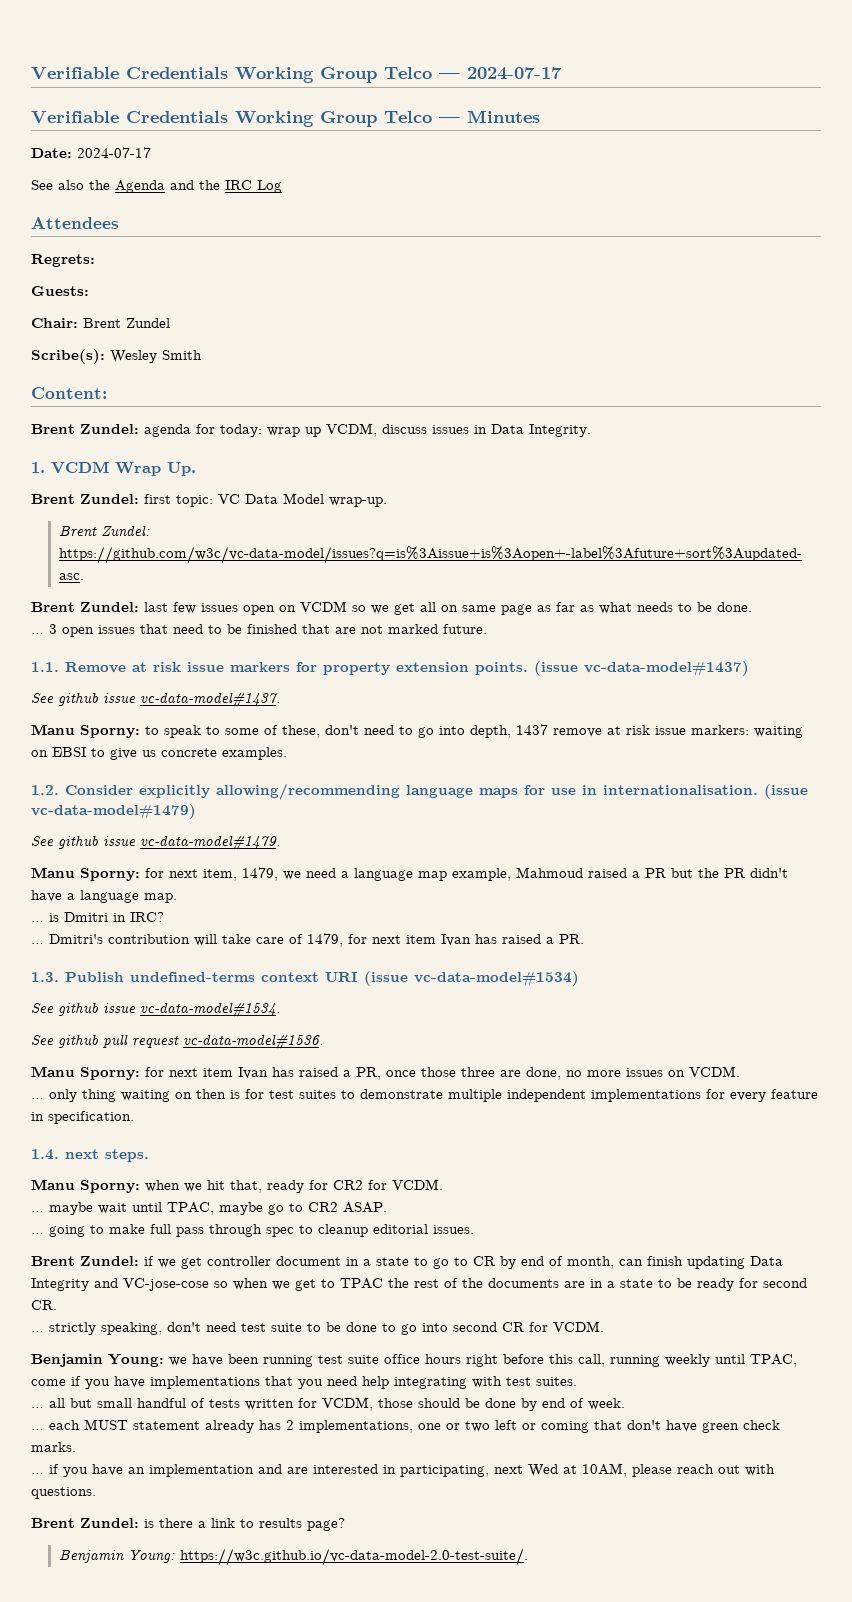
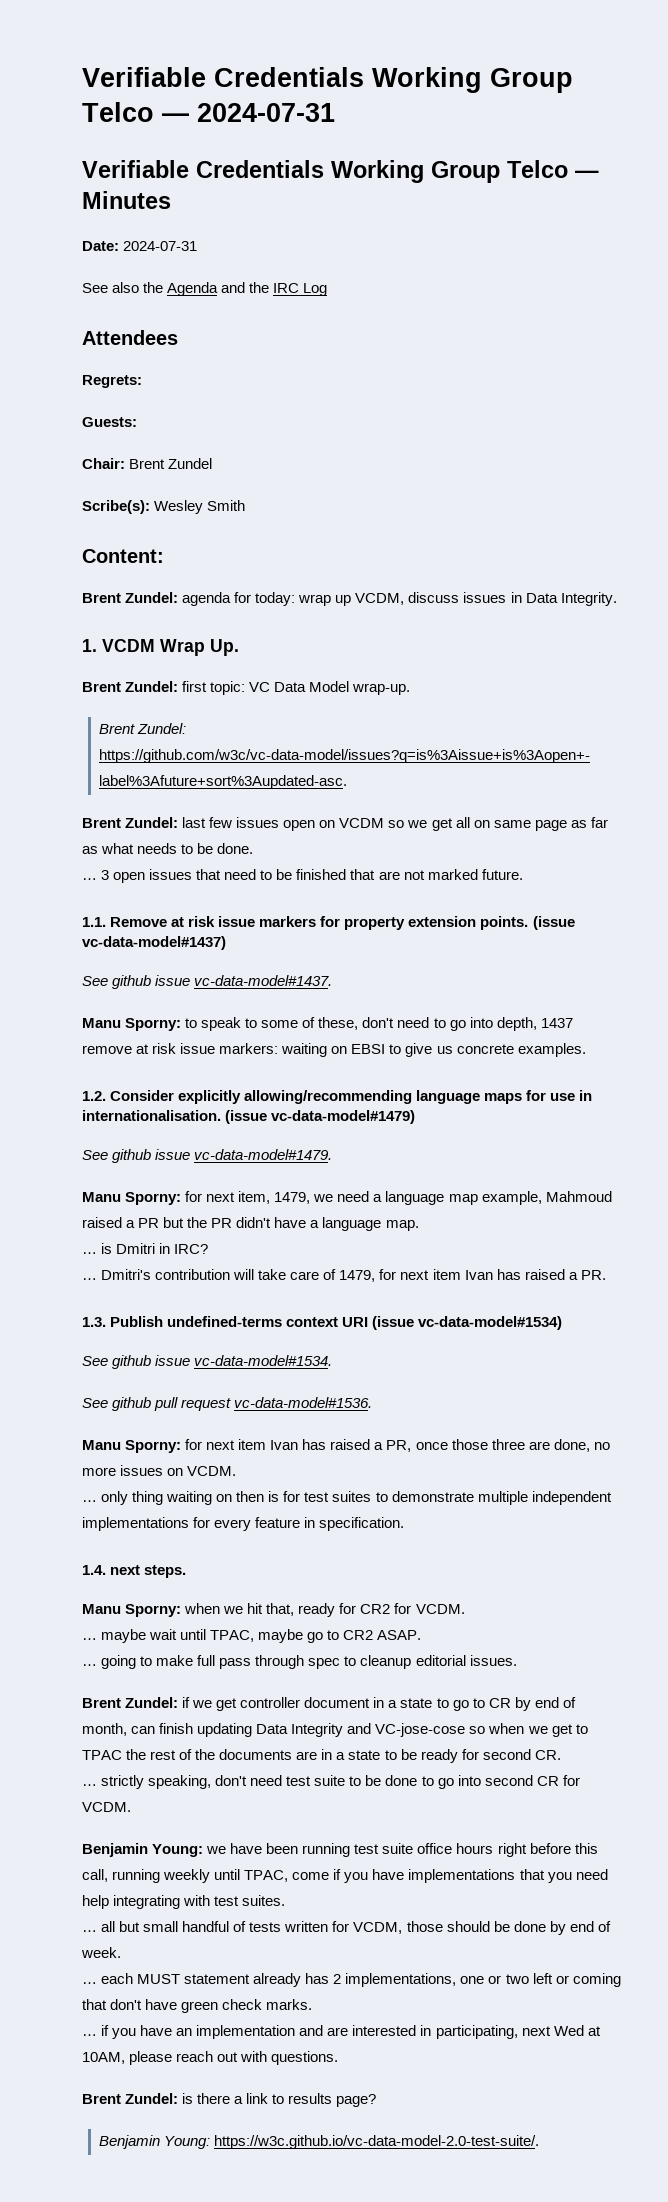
[31,67,562,83] Verifiable Credentials Working Group Telco — 2024-07-17 -> [82,67,573,93] [82,102,335,122] Verifiable Credentials Working Group Telco — 2024-07-31
[77,147,151,158] 2024-07-17 -> [123,241,198,251] 2024-07-31

